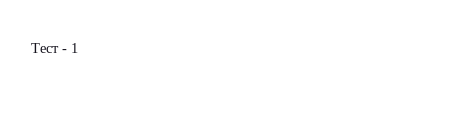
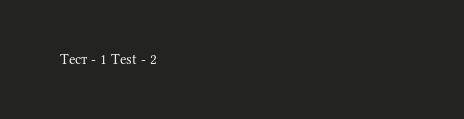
(78, 48) none -> [111,53,157,65] Test - 2

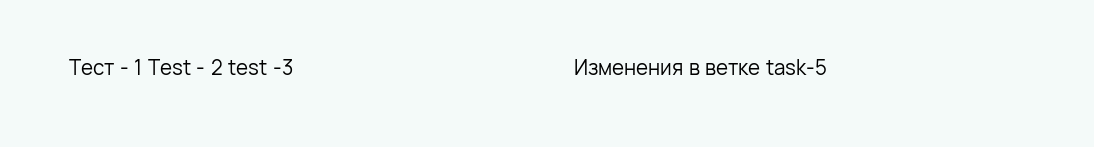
(157, 60) none -> [228,59,293,75] [574,59,827,75] test -3 // Изменения в ветке task-5

